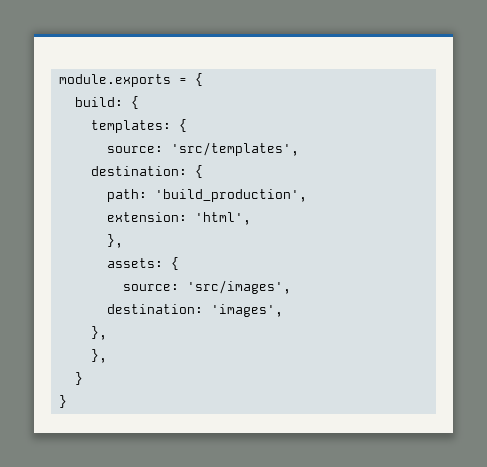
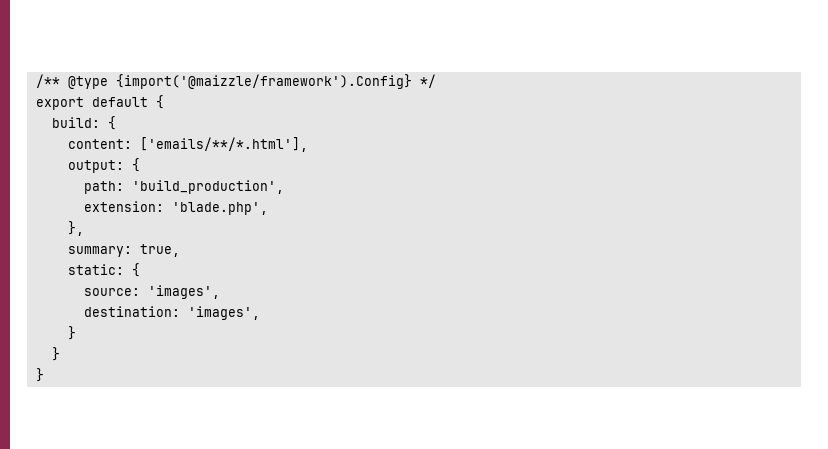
[59,73,204,87] [75,96,140,109] [91,119,188,133] [107,142,300,156] [91,166,188,176] module.exports = { // build: { // templates: { // source: 'src/templates', // destination: -> [35,74,436,89] [35,95,164,110] [51,116,116,130] [67,137,308,152] [67,160,124,173] /** @type {import('@maizzle/framework').Config} */ // export default { // build: { // content: ['emails/**/*.html'], // output:
[195,212,252,225] [107,234,124,248] [107,257,180,270] [123,280,292,294] 'html', // }, // assets: { // source: 'src/images', -> [171,202,268,215] [67,221,84,236] [67,244,180,257] [67,263,140,277] [83,285,220,299] 'blade.php', // }, // summary: true, // static: { // source: 'images',
[91,326,108,340] [91,349,108,363] }, // }, -> [67,326,76,340] }

